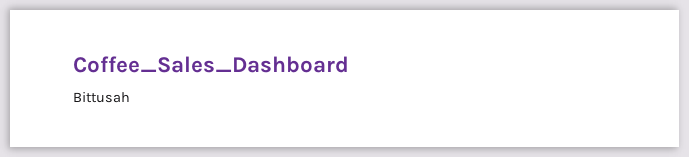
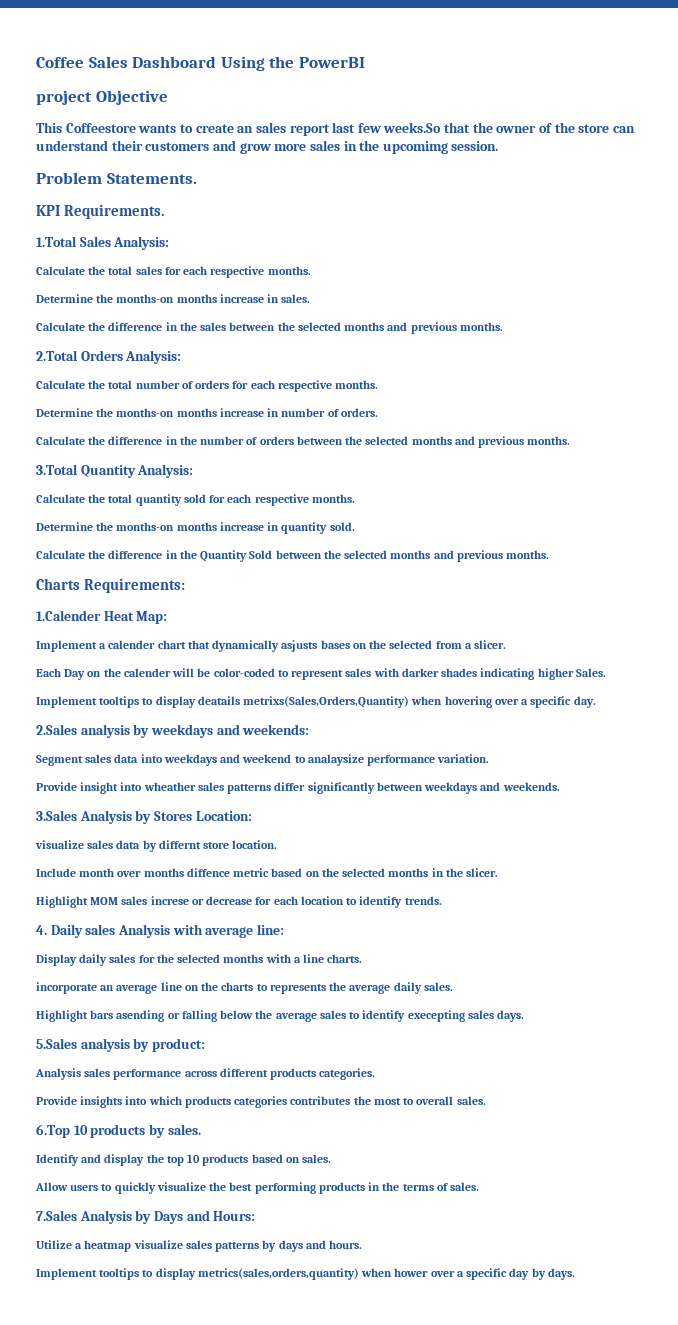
[73,56,349,73] [73,92,130,103] Coffee_Sales_Dashboard // Bittusah -> [36,56,365,71] [36,90,168,105] [36,122,635,136] [36,140,499,154] [36,172,197,184] [36,204,165,219] [36,236,170,250] [36,266,311,278] [36,294,311,303] [36,322,503,334] [36,350,182,364] [36,380,379,392] [36,408,378,417] [36,436,571,448] [36,464,194,478] [36,494,355,506] [36,522,355,534] [36,550,550,562] [36,578,186,593] [36,610,168,624] [36,640,507,652] [36,668,606,680] [36,696,596,708] [36,724,310,738] [36,754,490,766] [36,782,560,794] [36,810,252,824] [35,840,278,852] [36,868,499,877] [36,896,442,908] [36,924,284,938] [36,954,363,966] [36,982,453,994] [36,1010,525,1022] [36,1038,205,1052] [35,1068,376,1080] [36,1096,486,1108] [36,1124,201,1138] [36,1154,332,1166] [35,1182,480,1194] [36,1210,256,1224] [36,1240,363,1252] [36,1268,575,1280] Coffee Sales Dashboard Using the PowerBI // project Objective // This Coffeestore wants to create an sales report last few weeks.So that the owner of the store can understand their customers and grow more sales in the upcomimg session. // Problem Statements. // KPI Requirements. // 1.Total Sales Analysis: // Calculate the total sales for each respective months. // Determine the months-on months increase in sales. // Calculate the difference in the sales between the selected months and previous months. // 2.Total Orders Analysis: // Calculate the total number of orders for each respective months. // Determine the months-on months increase in number of orders. // Calculate the difference in the number of orders between the selected months and previous months. // 3.Total Quantity Analysis: // Calculate the total quantity sold for each respective months. // Determine the months-on months increase in quantity sold. // Calculate the difference in the Quantity Sold between the selected months and previous months. // Charts Requirements: // 1.Calender Heat Map: // Implement a calender chart that dynamically asjusts bases on the selected from a slicer. // Each Day on the calender will be color-coded to represent sales with darker shades indicating higher Sales. // Implement tooltips to display deatails metrixs(Sales,Orders,Quantity) when hovering over a specific day. // 2.Sales analysis by weekdays and weekends: // Segment sales data into weekdays and weekend to analaysize performance variation. // Provide insight into wheather sales patterns differ significantly between weekdays and weekends. // 3.Sales Analysis by Stores Location: // visualize sales data by differnt store location. // Include month over months diffence metric based on the selected months in the slicer. // Highlight MOM sales increse or decrease for each location to identify trends. // 4. Daily sales Analysis with average line: // Display daily sales for the selected months with a line charts. // incorporate an average line on the charts to represents the average daily sales. // Highlight bars asending or falling below the average sales to identify execepting sales days. // 5.Sales analysis by product: // Analysis sales performance across different products categories. // Provide insights into which products categories contributes the most to overall sales. // 6.Top 10 products by sales. // Identify and display the top 10 products based on sales. // Allow users to quickly visualize the best performing products in the terms of sales. // 7.Sales Analysis by Days and Hours: // Utilize a heatmap visualize sales patterns by days and hours. // Implement tooltips to display metrics(sales,orders,quantity) when hower over a specific day by days.

